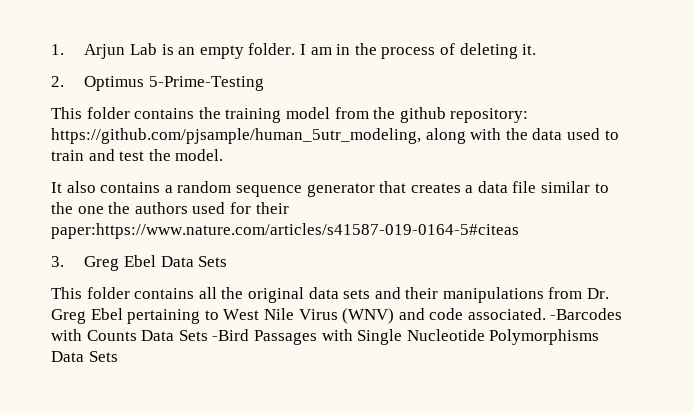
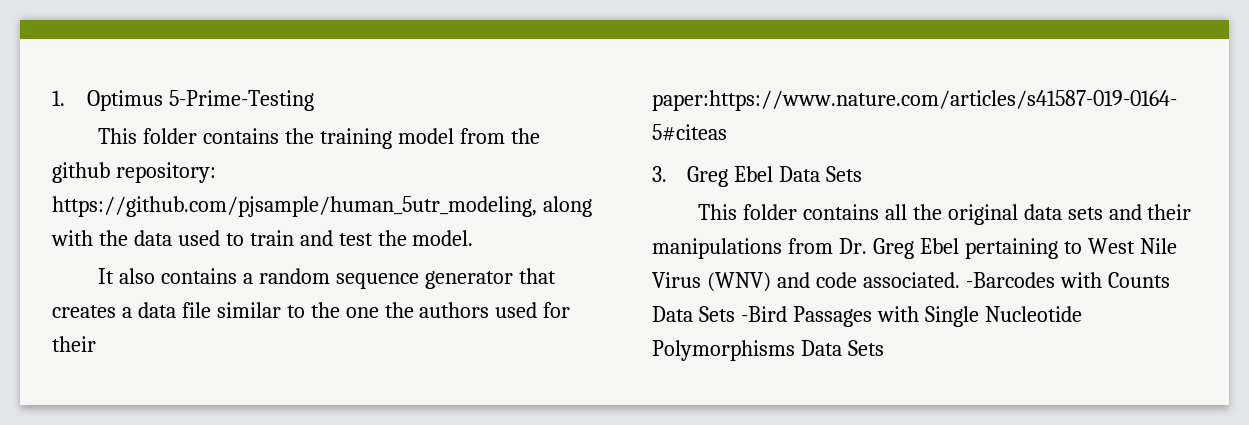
[84,43,537,59] [51,76,64,87] Arjun Lab is an empty folder. I am in the process of deleting it. // 2. -> (65, 98) none

